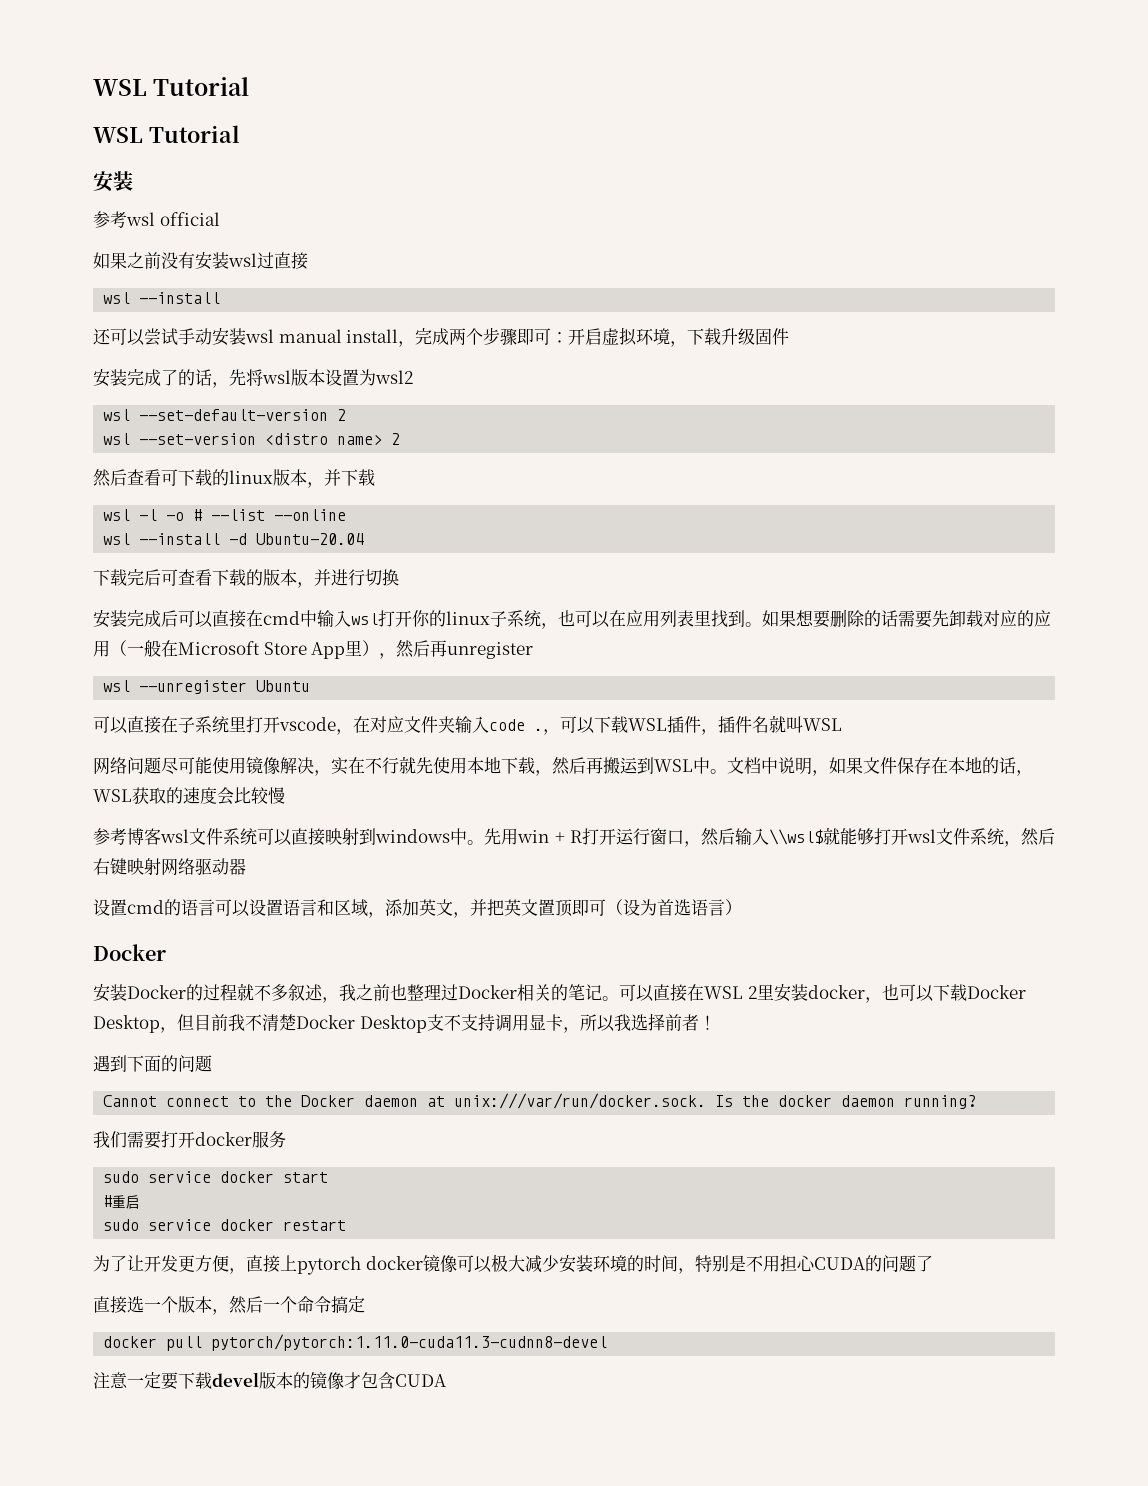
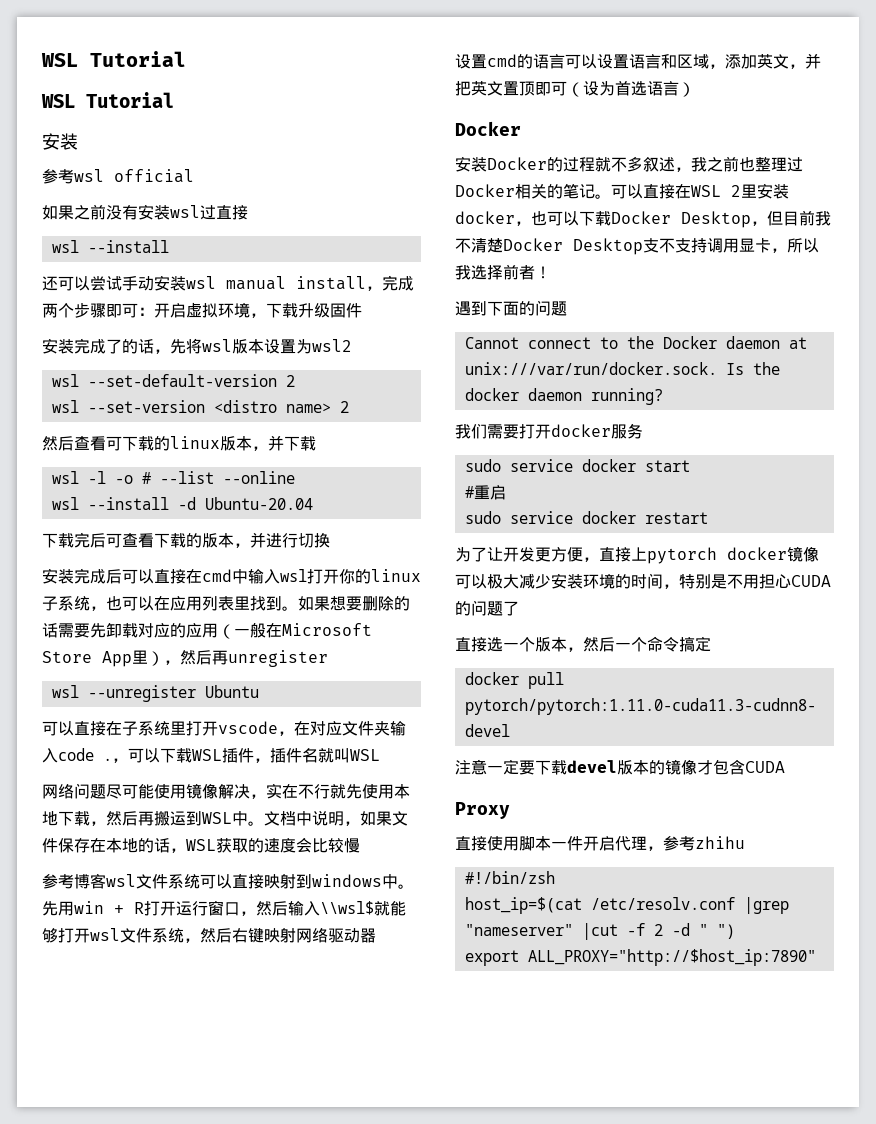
(447, 1380) none -> [455,802,510,819] [455,836,745,851] [464,871,555,884] [464,897,789,914] [464,923,735,940] [464,949,816,966] // Proxy // 直接使用脚本一件开启代理，参考zhihu // #!/bin/zsh // host_ip=$(cat /etc/resolv.conf |grep "nameserver" |cut -f 2 -d " ") // export ALL_PROXY="http://$host_ip:7890"

